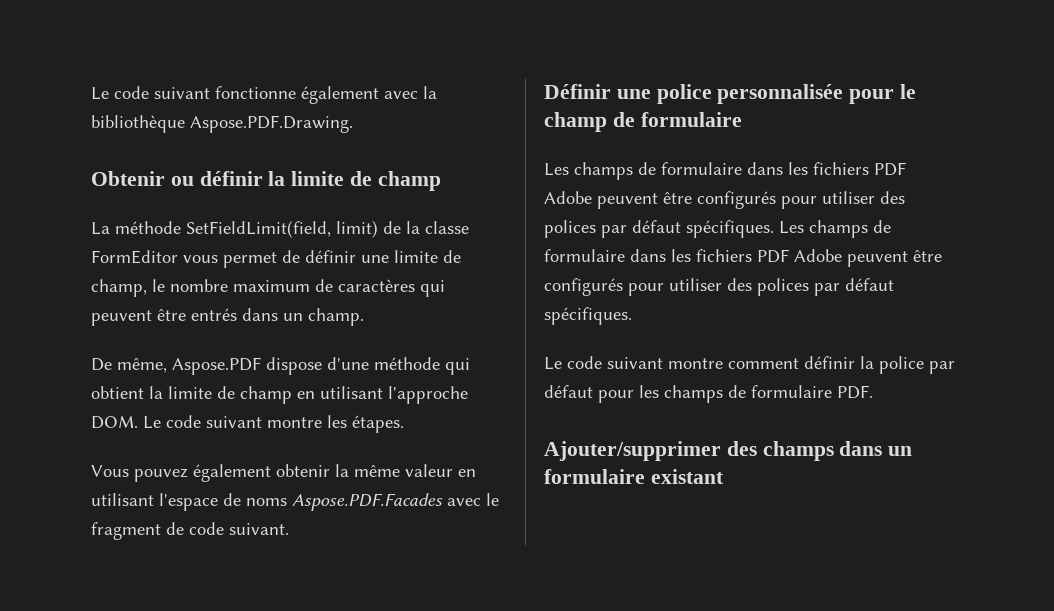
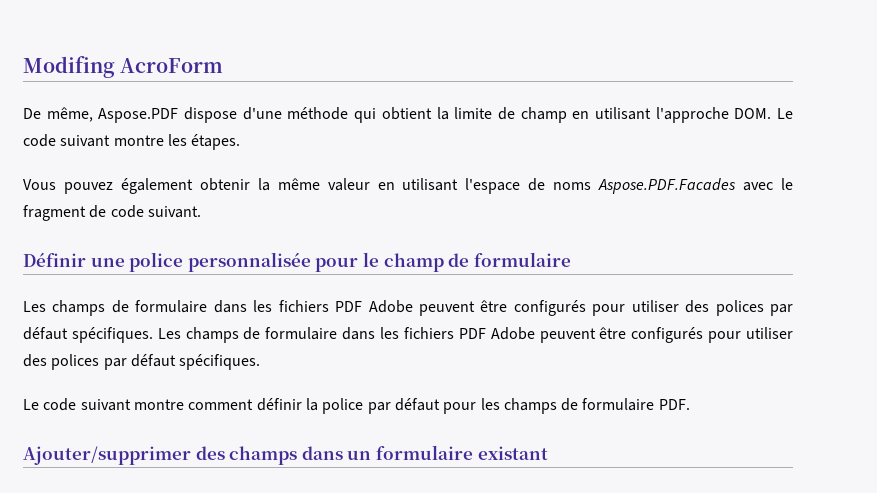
[91,86,437,104] [91,115,353,133] [91,171,441,191] [91,220,469,238] [91,250,461,268] [91,279,445,297] [91,308,364,326] Le code suivant fonctionne également avec la bibliothèque Aspose.PDF.Drawing. // Obtenir ou définir la limite de champ // La méthode SetFieldLimit(field, limit) de la classe FormEditor vous permet de définir une limite de champ, le nombre maximum de caractères qui peuvent être entrés dans un champ. -> [23,56,224,78] Modifing AcroForm

